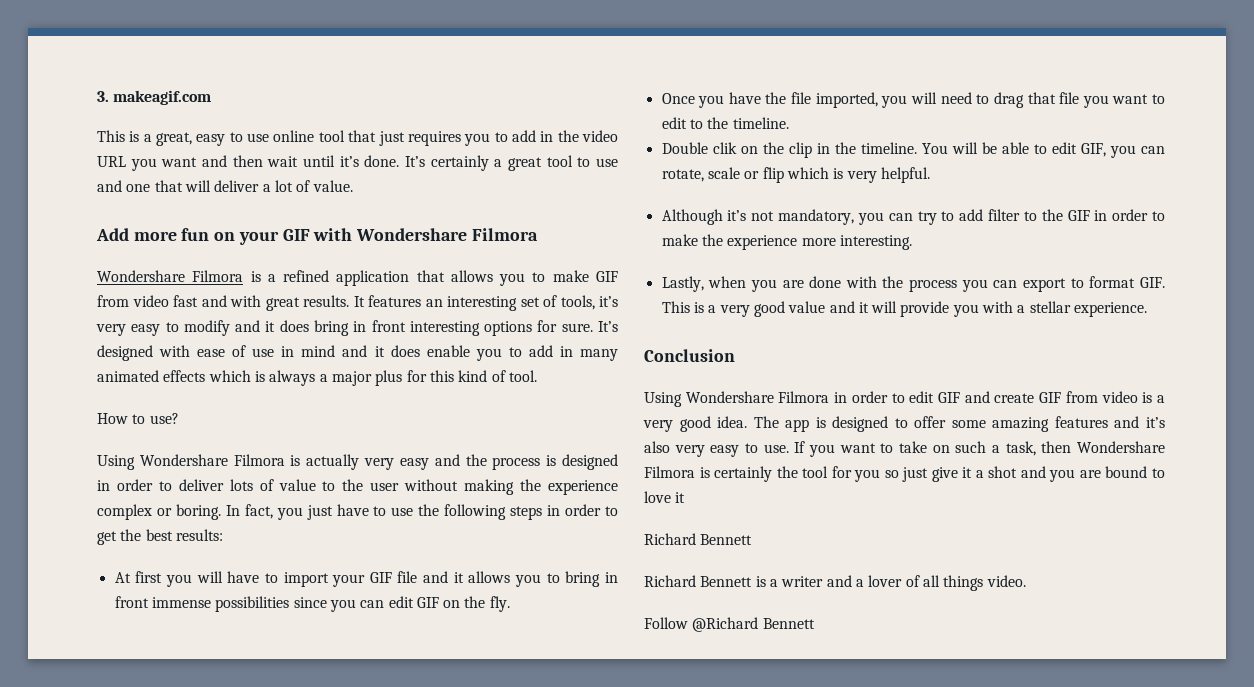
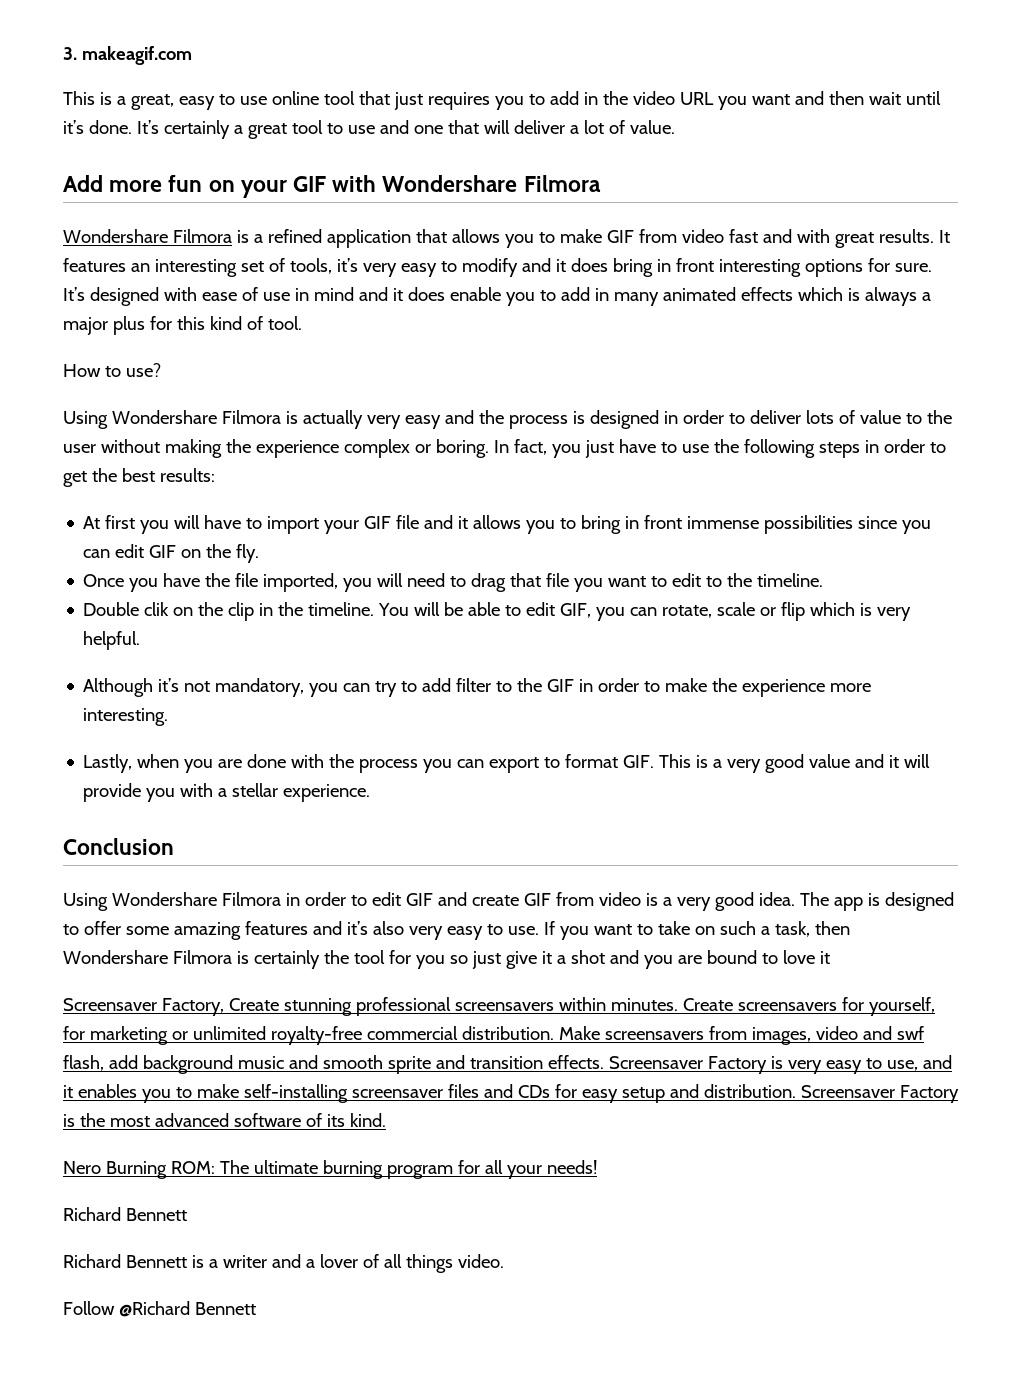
(686, 497) none -> [63,997,935,1016] [63,1026,924,1045] [63,1055,952,1074] [63,1084,959,1103] [63,1113,386,1127] [63,1160,597,1179] // Screensaver Factory, Create stunning professional screensavers within minutes. Create screensavers for yourself, for marketing or unlimited royalty-free commercial distribution. Make screensavers from images, video and swf flash, add background music and smooth sprite and transition effects. Screensaver Factory is very easy to use, and it enables you to make self-installing screensaver files and CDs for easy setup and distribution. Screensaver Factory is the most advanced software of its kind. // Nero Burning ROM: The ultimate burning program for all your needs!

